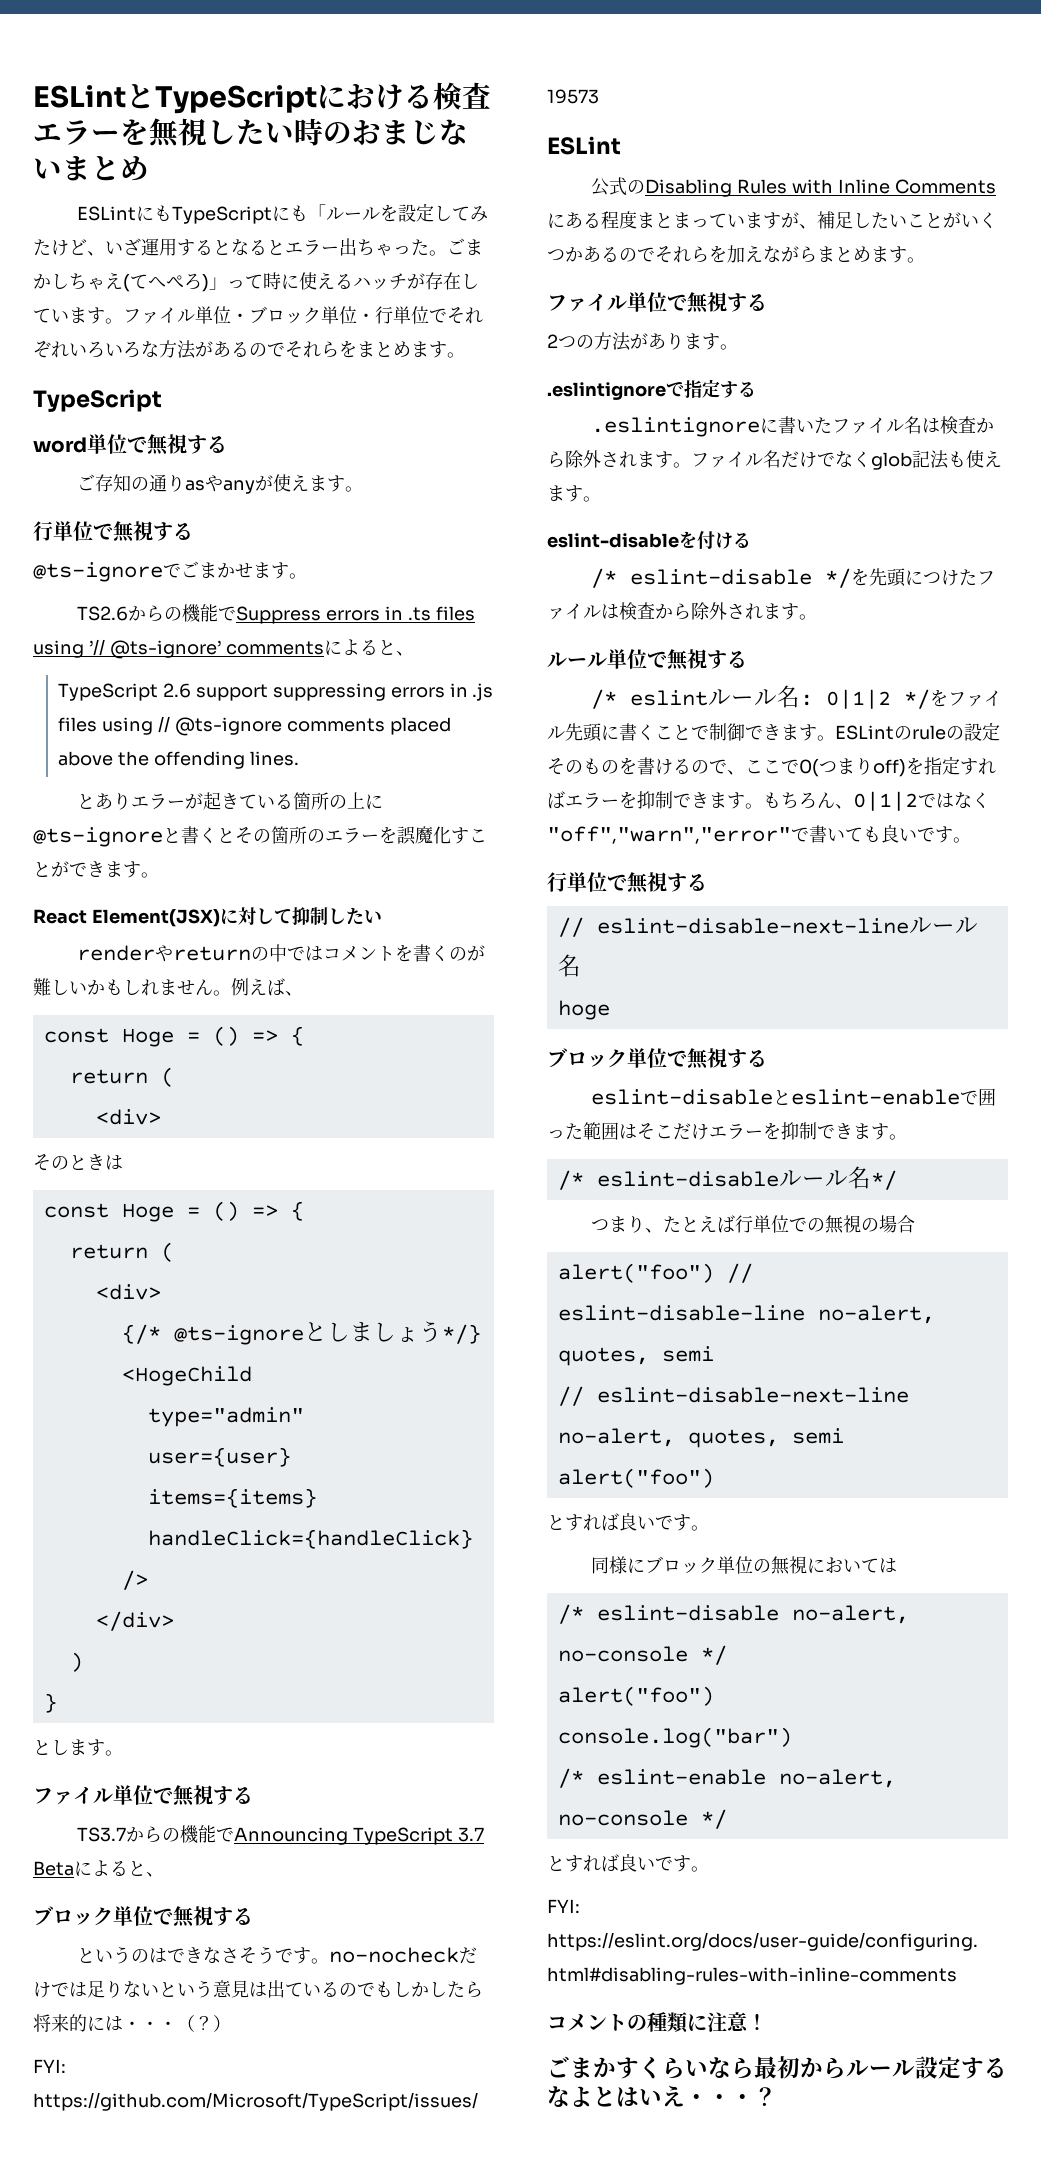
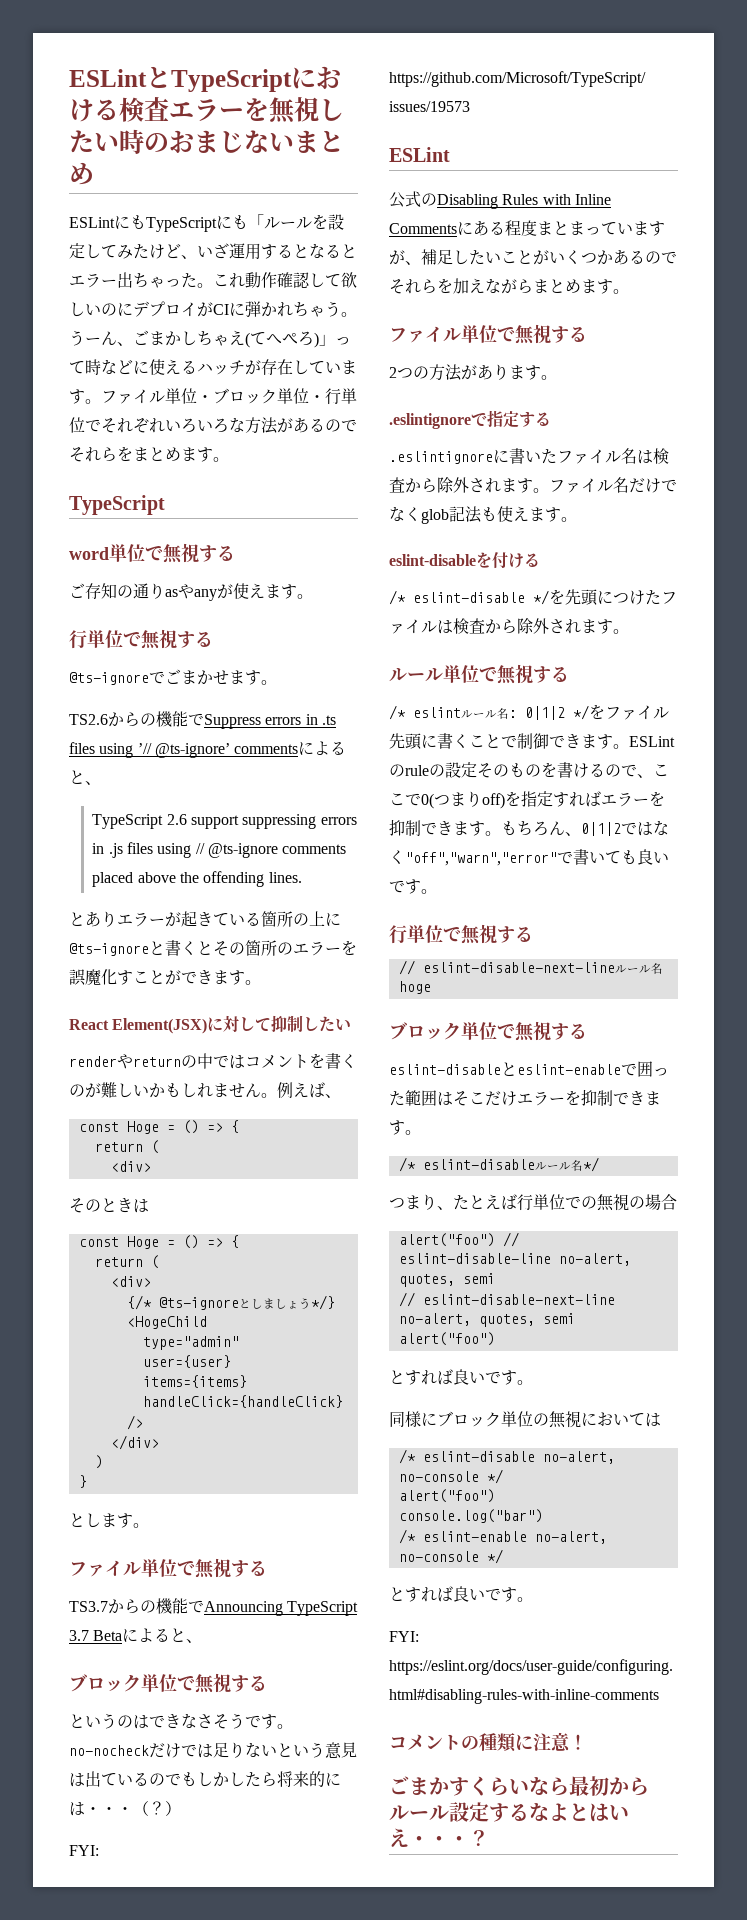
(447, 253) none -> [213,272,357,288] [69,301,357,317] [69,330,133,346] これ動作確認して欲しいのにデプロイがCIに弾かれちゃう。うーん、
(281, 281) none -> [101,359,133,375] など

